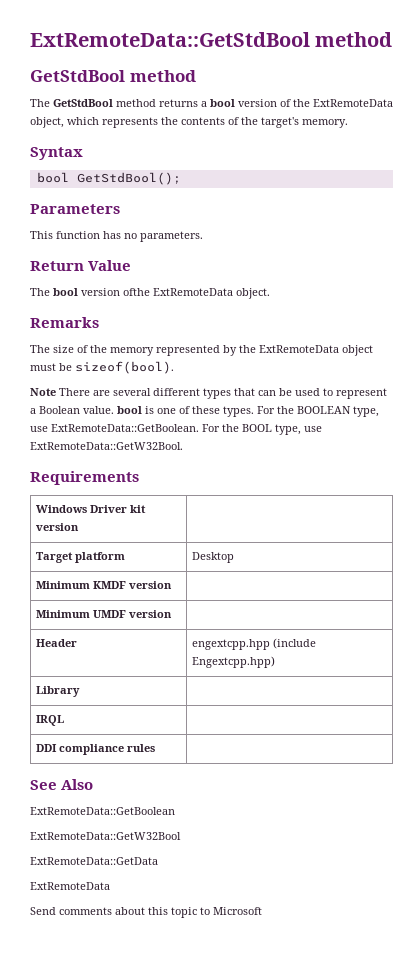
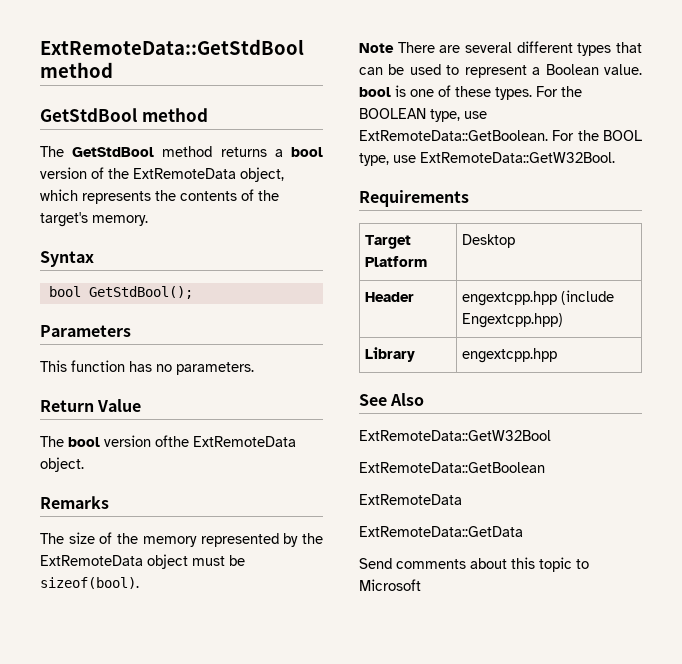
[35,505,146,513] [35,523,79,531] // Windows Driver kit version | -> (469, 198) none
[74,552,125,563] platform -> [365,256,428,267] Platform
[35,581,172,589] [35,610,172,618] // Minimum KMDF version | // Minimum UMDF version | -> (516, 241) none
[35,715,64,726] [35,744,155,755] // IRQL | // DDI compliance rules | -> [462,348,558,363] engextcpp.hpp
(94, 784) none -> [359,430,551,441] // ExtRemoteData::GetW32Bool
[30,832,181,840] ExtRemoteData::GetW32Bool -> [359,494,462,505] ExtRemoteData
[30,882,110,890] // ExtRemoteData -> (523, 531) none

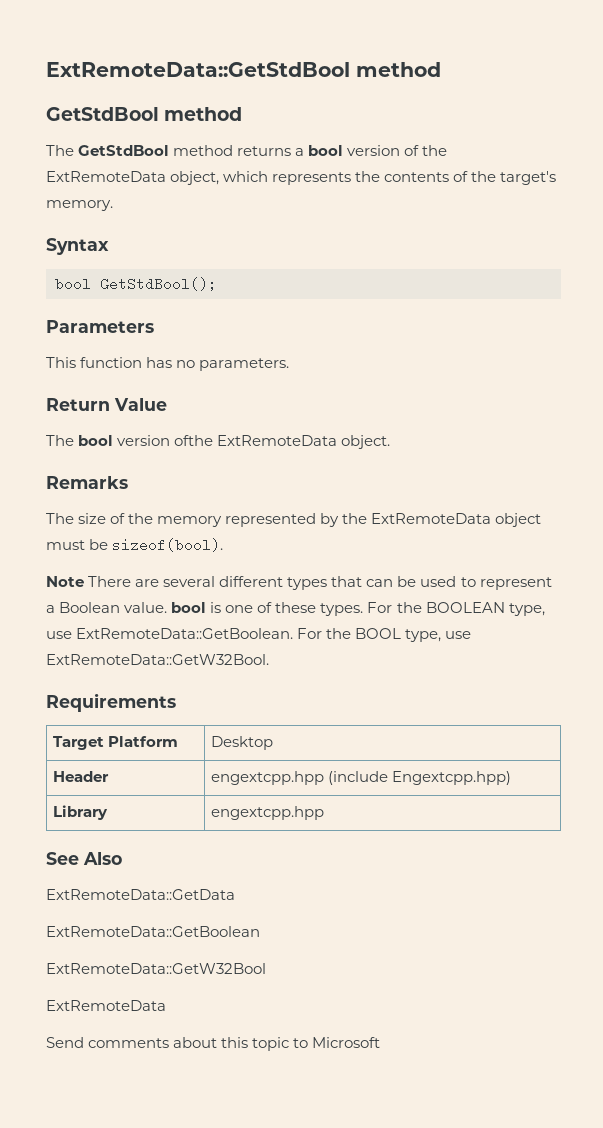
[359,430,551,441] ExtRemoteData::GetW32Bool -> [46,889,235,900] ExtRemoteData::GetData
[359,494,462,505] [359,526,523,537] // ExtRemoteData // ExtRemoteData::GetData -> [46,963,266,974] [46,1000,166,1011] // ExtRemoteData::GetW32Bool // ExtRemoteData

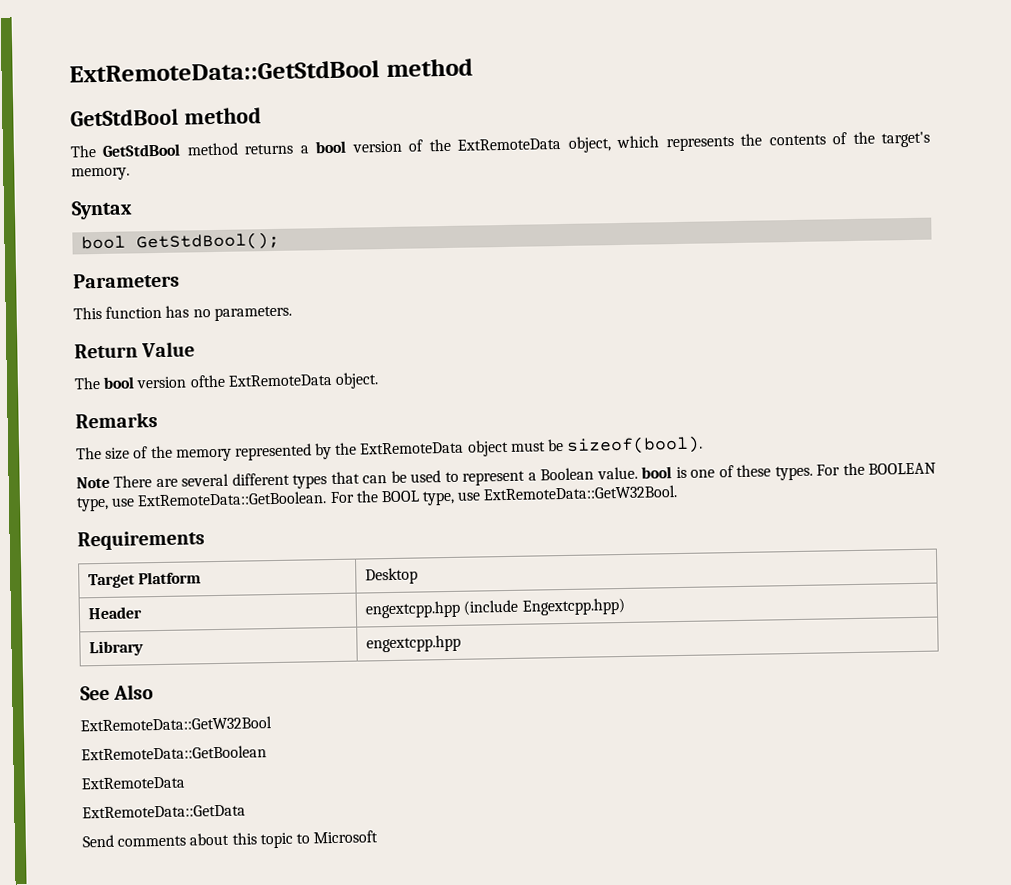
[46,889,235,900] ExtRemoteData::GetData -> [80,716,272,732] ExtRemoteData::GetW32Bool
[46,963,266,974] [46,1000,166,1011] ExtRemoteData::GetW32Bool // ExtRemoteData -> [81,776,185,790] [82,804,246,819] ExtRemoteData // ExtRemoteData::GetData

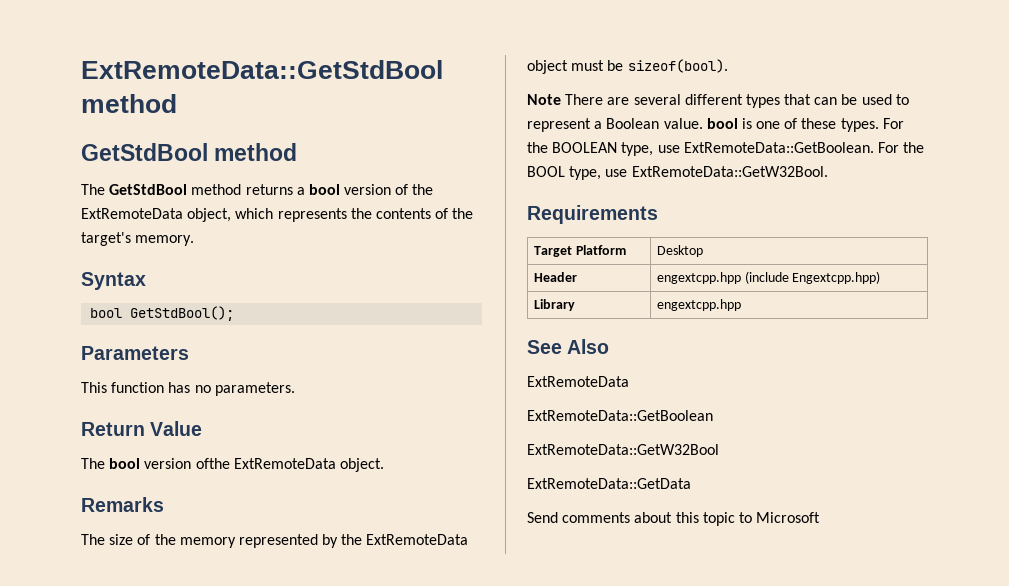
[80,716,272,732] ExtRemoteData::GetW32Bool -> [527,376,629,387] ExtRemoteData
[81,776,185,790] ExtRemoteData -> [527,444,719,455] ExtRemoteData::GetW32Bool

